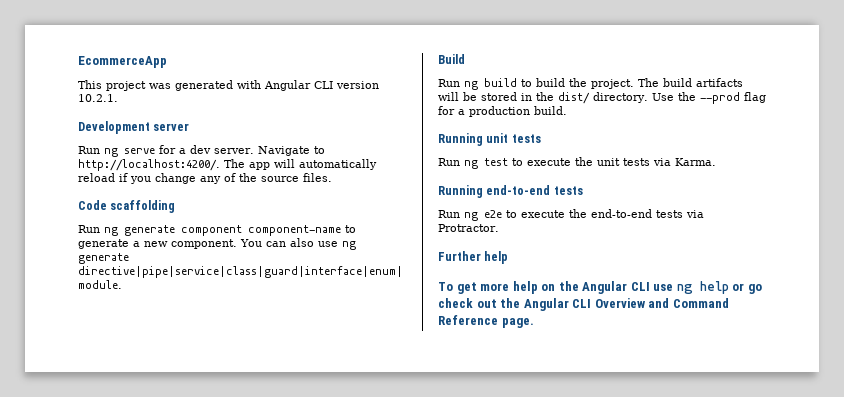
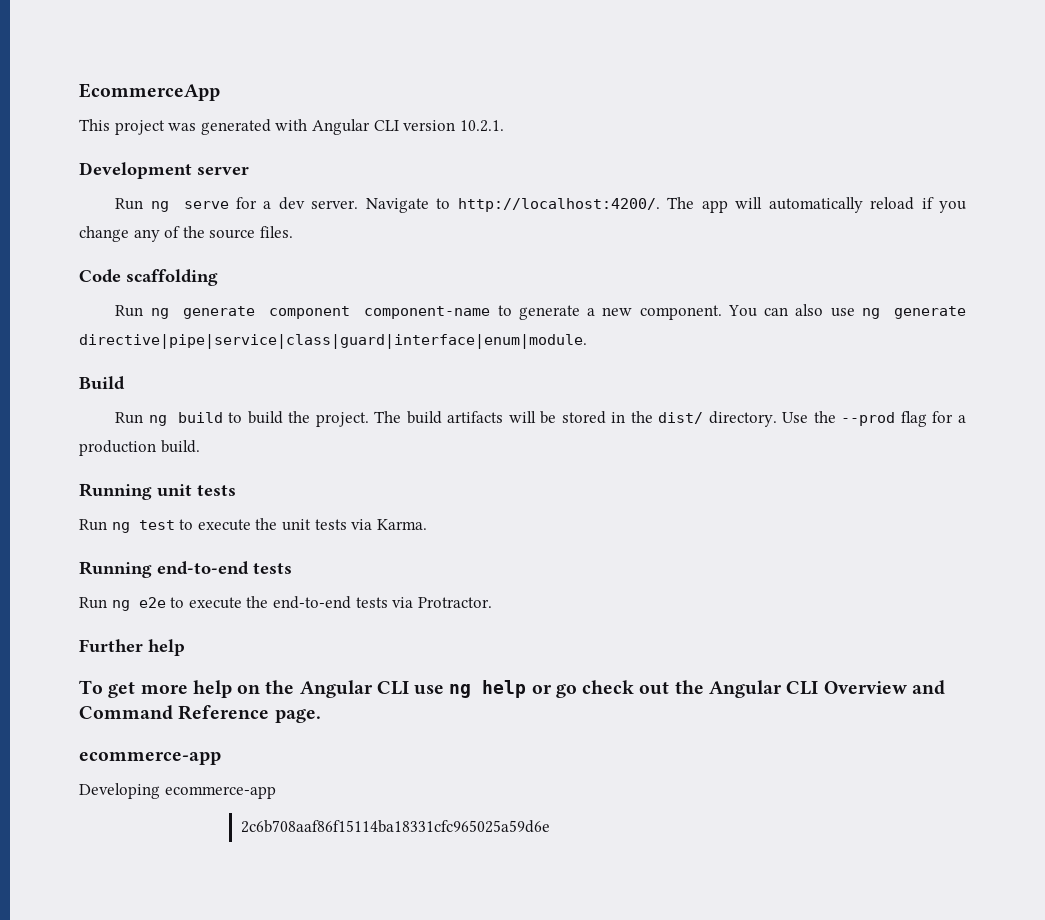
(534, 323) none -> [79,751,221,765] [79,783,276,799] [241,820,551,833] // ecommerce-app // Developing ecommerce-app // 2c6b708aaf86f15114ba18331cfc965025a59d6e

